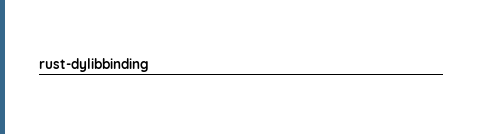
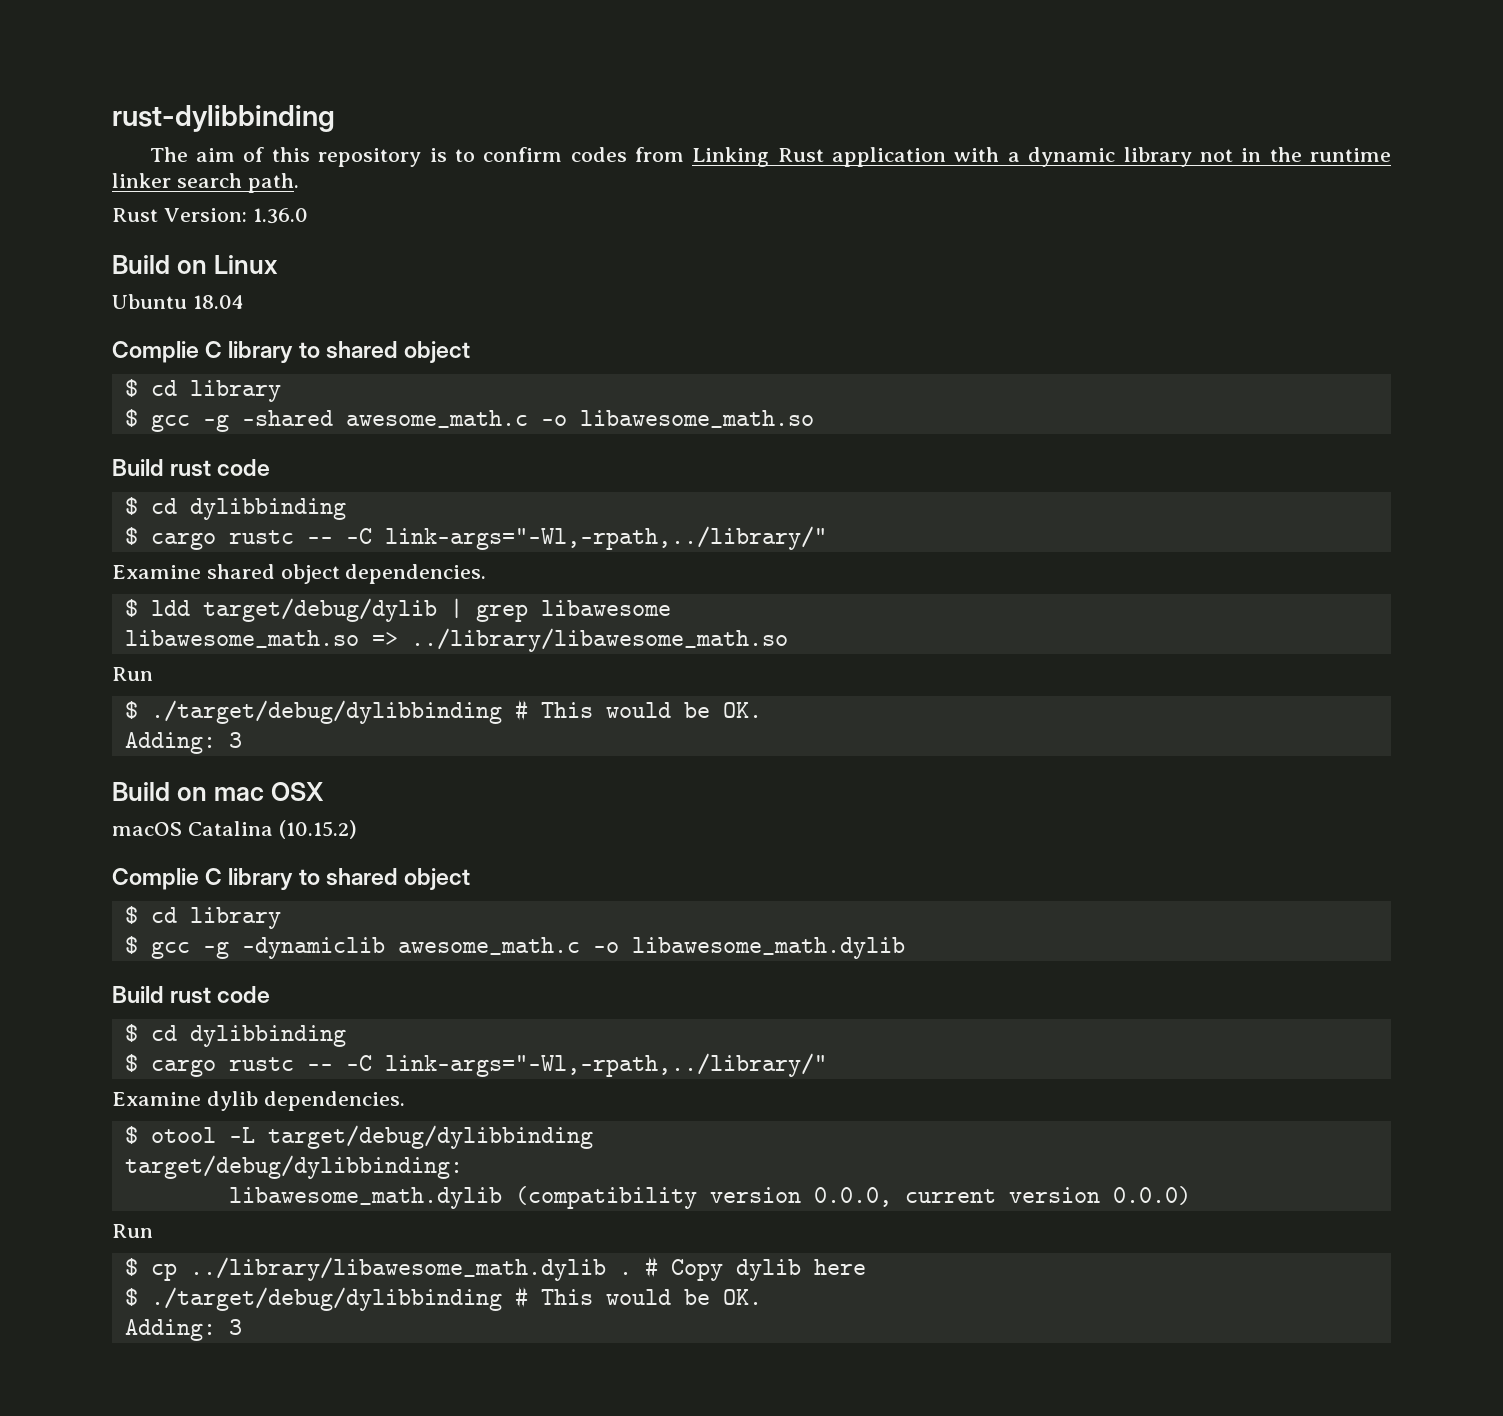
(149, 65) none -> [149,147,1391,167] [112,173,299,193] [112,208,308,224] [112,255,278,274] [112,294,244,309] [112,341,471,363] [124,379,281,402] [124,409,814,432] [112,459,271,477] [124,497,346,520] [124,526,827,550] [112,564,487,584] [124,598,671,622] [124,628,788,652] [112,667,153,681] [124,699,762,724] [124,732,242,754] [112,782,324,801] [112,820,357,839] [112,868,471,890] [124,906,281,929] [124,936,905,959] [112,986,271,1004] [124,1024,346,1047] [124,1053,827,1077] [112,1091,405,1111] [124,1125,593,1149] [124,1155,463,1179] [228,1186,1191,1209] [112,1224,153,1238] [124,1256,866,1281] [124,1286,762,1311] [124,1319,242,1341] // The aim of this repository is to confirm codes from Linking Rust application with a dynamic library not in the runtime linker search path. // Rust Version: 1.36.0 // Build on Linux // Ubuntu 18.04 // Complie C library to shared object // $ cd library // $ gcc -g -shared awesome_math.c -o libawesome_math.so // Build rust code // $ cd dylibbinding // $ cargo rustc -- -C link-args="-Wl,-rpath,../library/" // Examine shared object dependencies. // $ ldd target/debug/dylib | grep libawesome // libawesome_math.so => ../library/libawesome_math.so // Run // $ ./target/debug/dylibbinding # This would be OK. // Adding: 3 // Build on mac OSX // macOS Catalina (10.15.2) // Complie C library to shared object // $ cd library // $ gcc -g -dynamiclib awesome_math.c -o libawesome_math.dylib // Build rust code // $ cd dylibbinding // $ cargo rustc -- -C link-args="-Wl,-rpath,../library/" // Examine dylib dependencies. // $ otool -L target/debug/dylibbinding // target/debug/dylibbinding: // libawesome_math.dylib (compatibility version 0.0.0, current version 0.0.0) // Run // $ cp ../library/libawesome_math.dylib . # Copy dylib here // $ ./target/debug/dylibbinding # This would be OK. // Adding: 3

